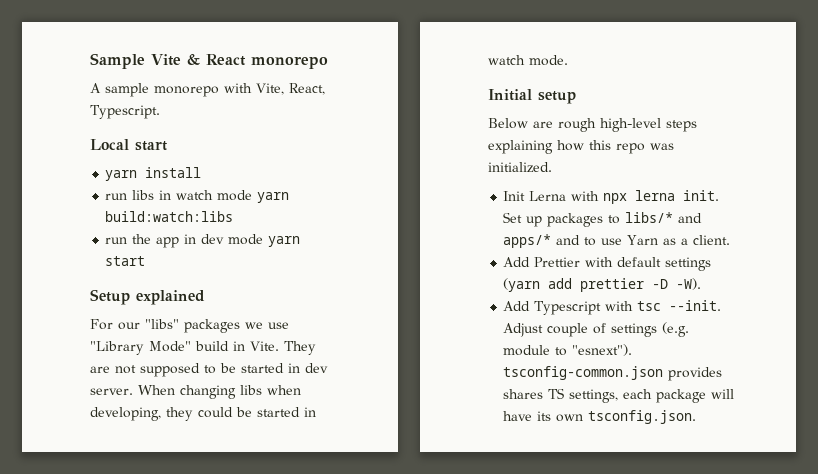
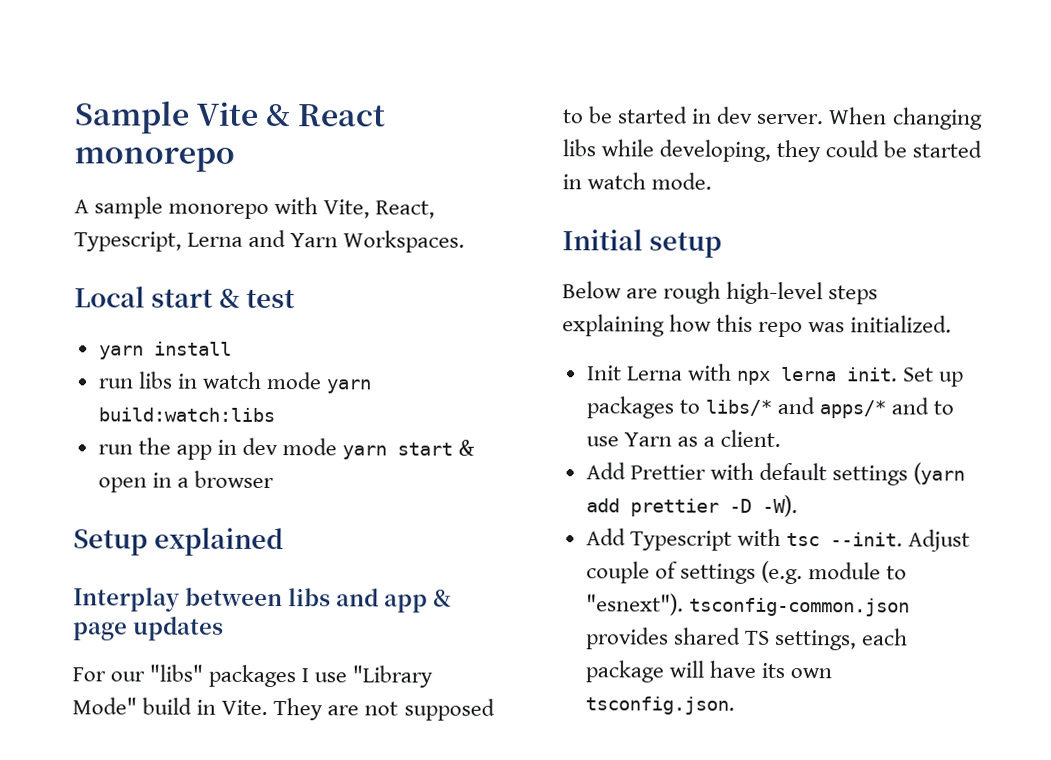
[90,105,160,119] Typescript. -> [74,229,466,253] Typescript, Lerna and Yarn Workspaces.
(167, 146) none -> [218,288,295,309] & test
[90,289,205,305] // Setup explained -> [458,439,476,456] [97,470,274,493] [73,527,284,557] [73,587,452,613] [72,616,224,641] & open in a browser // Setup explained // Interplay between libs and app & page updates
[245,322,263,329] we -> [301,668,310,683] I
[267,385,301,395] when -> [601,139,655,157] while
[503,389,544,399] shares -> [672,627,741,645] shared

